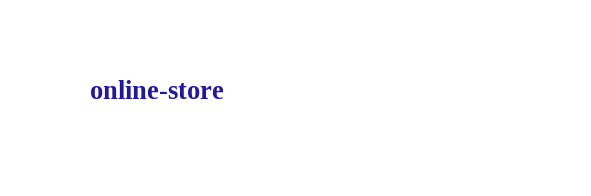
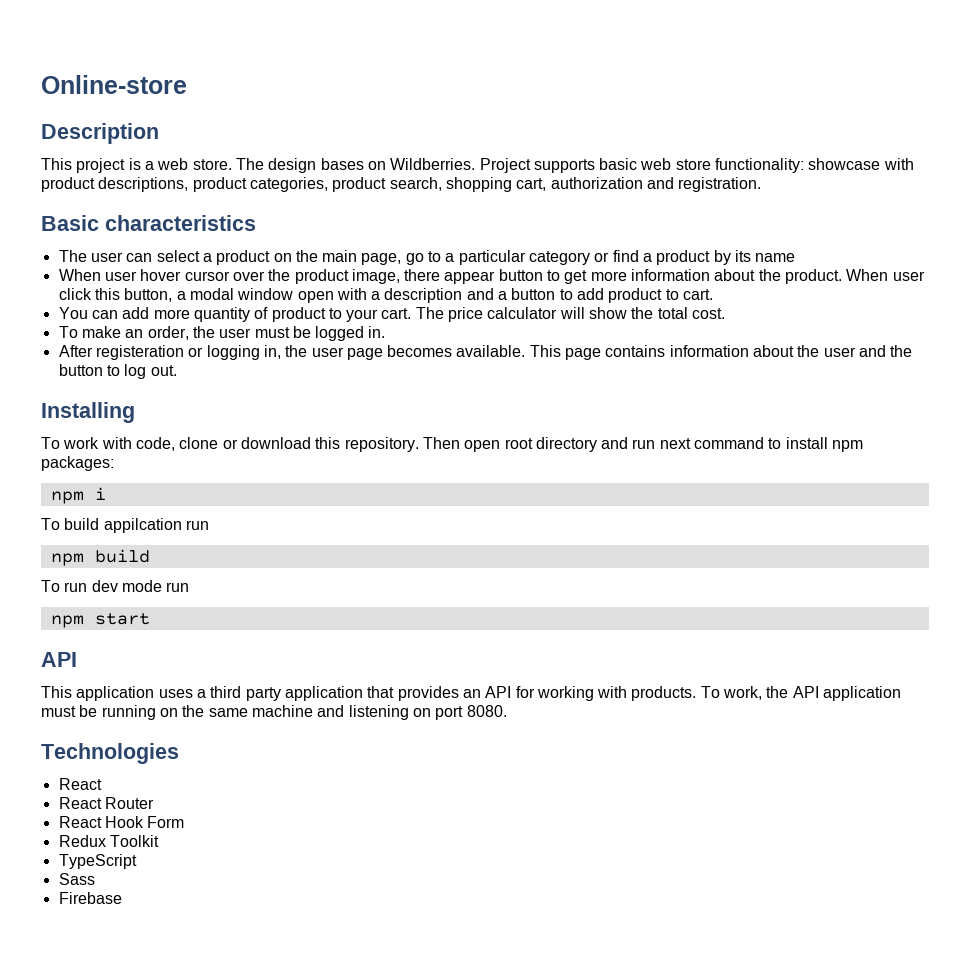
[90,80,224,99] online-store -> [41,75,187,94] [41,123,159,144] [41,158,914,173] [41,177,762,192] [41,215,256,231] [58,250,796,265] [58,269,925,284] [58,288,714,303] [58,307,726,322] [58,326,386,341] [58,345,913,360] [58,364,177,379] [41,402,135,423] [41,437,864,452] [41,456,114,471] [50,487,106,504] [41,518,209,533] [50,549,150,566] [41,580,190,592] [50,613,150,628] [41,652,77,667] [41,686,902,701] [41,705,507,720] [41,743,179,764] [58,778,102,790] [58,797,154,809] [58,816,185,828] [58,835,159,847] [58,854,137,869] [58,873,95,885] [58,892,122,904] Online-store // Description // This project is a web store. The design bases on Wildberries. Project supports basic web store functionality: showcase with product descriptions, product categories, product search, shopping cart, authorization and registration. // Basic characteristics // The user can select a product on the main page, go to a particular category or find a product by its name // When user hover cursor over the product image, there appear button to get more information about the product. When user click this button, a modal window open with a description and a button to add product to cart. // You can add more quantity of product to your cart. The price calculator will show the total cost. // To make an order, the user must be logged in. // After registeration or logging in, the user page becomes available. This page contains information about the user and the button to log out. // Installing // To work with code, clone or download this repository. Then open root directory and run next command to install npm packages: // npm i // To build appilcation run // npm build // To run dev mode run // npm start // API // This application uses a third party application that provides an API for working with products. To work, the API application must be running on the same machine and listening on port 8080. // Technologies // React // React Router // React Hook Form // Redux Toolkit // TypeScript // Sass // Firebase

